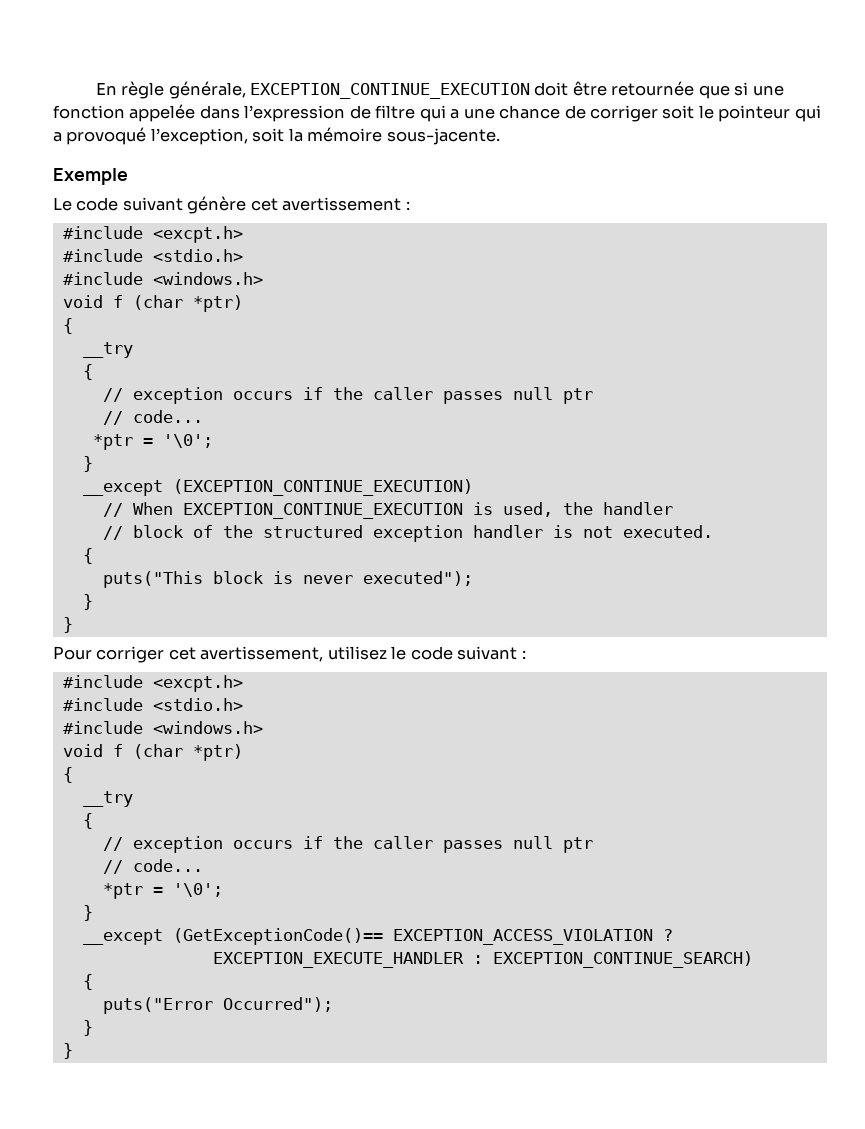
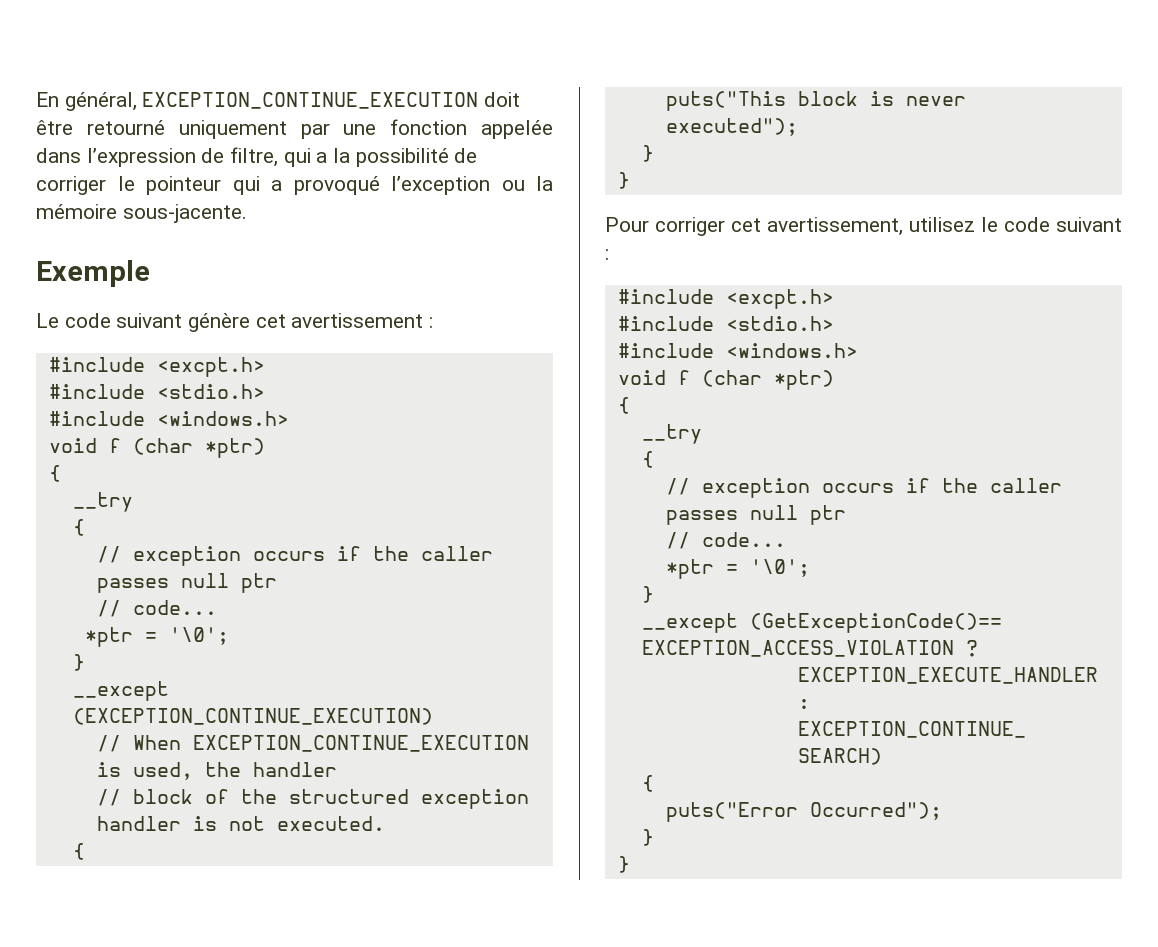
[121,81,246,99] règle générale, -> [64,92,137,111] général,
[611,81,749,99] retournée que si -> [86,120,330,139] retourné uniquement par
[375,105,561,122] filtre qui a une chance -> [230,147,449,167] filtre, qui a la possibilité
[662,105,695,119] soit -> (106, 185) none
[150,128,285,145] l’exception, soit -> [391,176,525,195] l’exception ou

